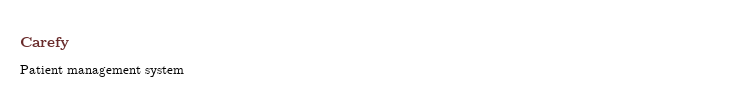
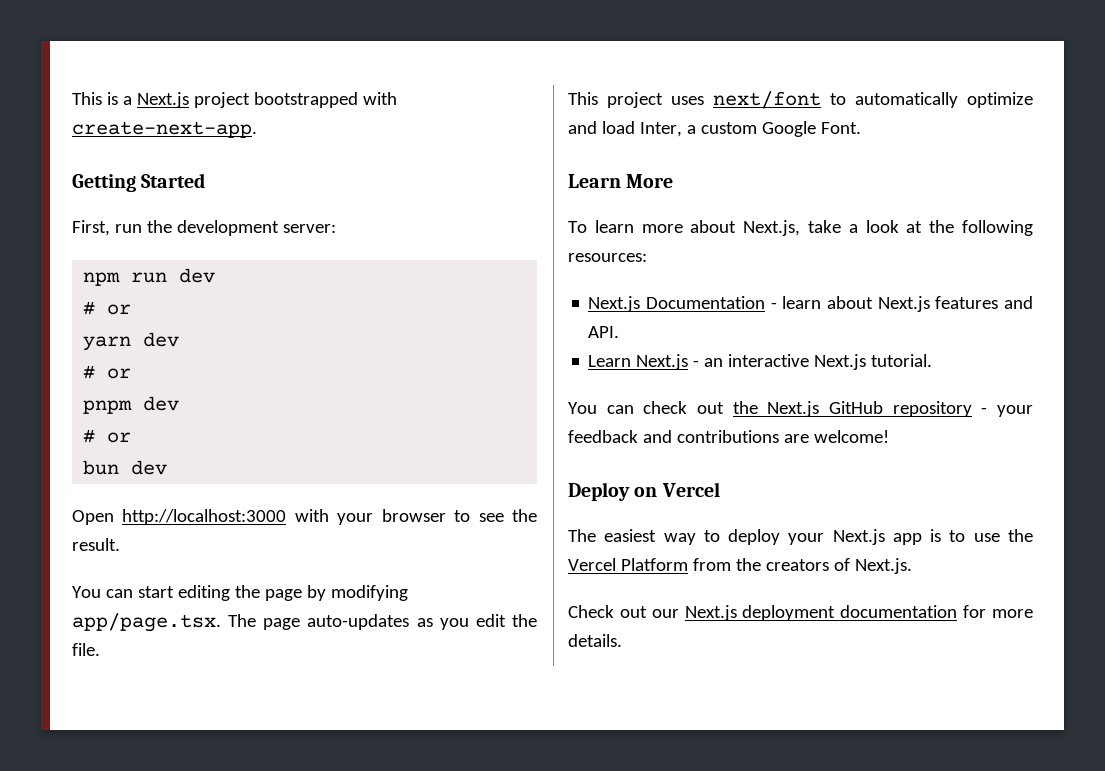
[20,37,69,50] [20,65,184,77] Carefy // Patient management system -> [72,92,397,108] [72,121,257,138] [72,173,206,192] [72,220,336,236] [83,268,216,286] [83,301,132,315] [83,332,180,351] [83,365,132,379] [83,396,180,414] [83,429,132,443] [83,460,168,475] [72,509,537,525] [72,538,120,551] [72,585,408,601] [72,613,538,632] [72,643,100,656] [568,91,1033,109] [568,121,861,137] [568,174,674,188] [568,220,1033,236] [568,253,647,262] [588,296,1033,312] [588,326,620,338] [588,354,933,370] [568,401,1033,417] [568,430,889,443] [568,482,720,501] [568,529,1033,545] [568,558,912,574] [568,605,1033,621] [568,634,622,647] This is a Next.js project bootstrapped with create-next-app. // Getting Started // First, run the development server: // npm run dev // # or // yarn dev // # or // pnpm dev // # or // bun dev // Open http://localhost:3000 with your browser to see the result. // You can start editing the page by modifying app/page.tsx. The page auto-updates as you edit the file. // This project uses next/font to automatically optimize and load Inter, a custom Google Font. // Learn More // To learn more about Next.js, take a look at the following resources: // Next.js Documentation - learn about Next.js features and API. // Learn Next.js - an interactive Next.js tutorial. // You can check out the Next.js GitHub repository - your feedback and contributions are welcome! // Deploy on Vercel // The easiest way to deploy your Next.js app is to use the Vercel Platform from the creators of Next.js. // Check out our Next.js deployment documentation for more details.

